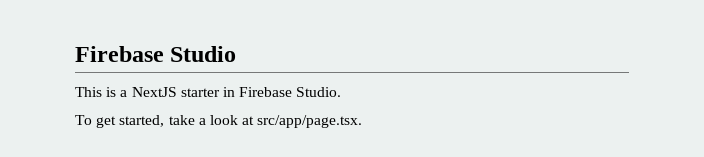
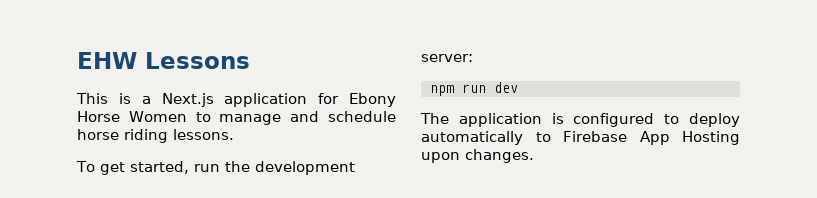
[75,46,237,62] Firebase Studio -> [77,52,250,69] EHW Lessons
[131,87,342,97] [75,115,363,128] NextJS starter in Firebase Studio. // To get started, take a look at src/app/page.tsx. -> [161,93,396,107] [77,111,396,125] [77,129,234,143] [76,161,355,175] [421,54,473,62] [429,82,518,96] [420,113,740,127] [421,131,740,145] [421,149,534,163] Next.js application for Ebony Horse Women to manage and schedule horse riding lessons. // To get started, run the development server: // npm run dev // The application is configured to deploy automatically to Firebase App Hosting upon changes.

